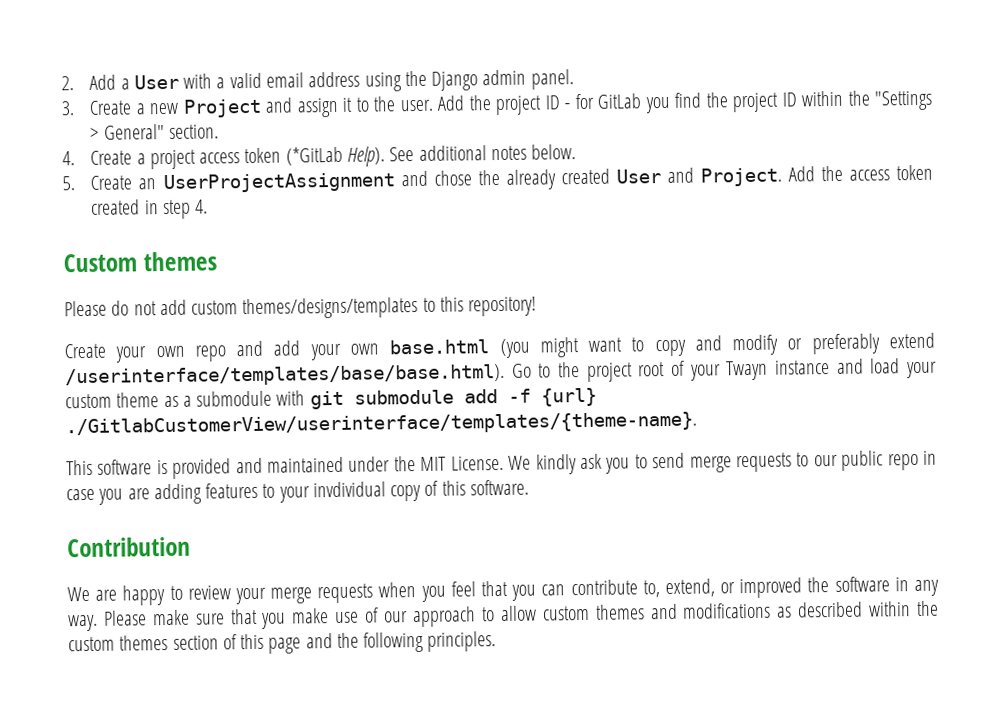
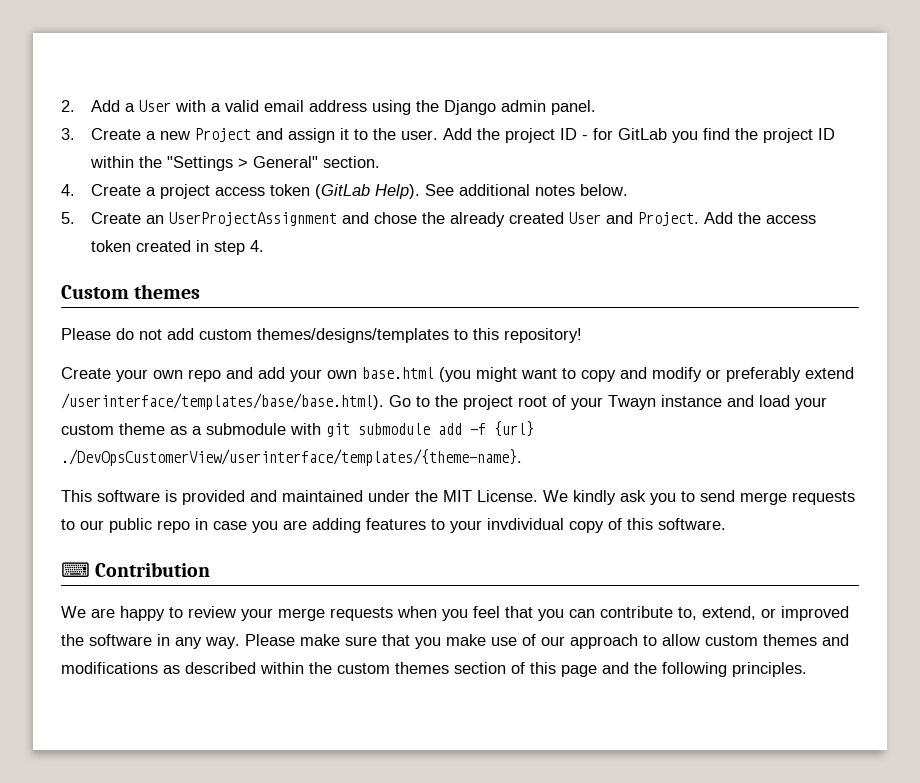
[285,146,343,166] (*GitLab -> [315,184,371,199] (GitLab
[65,411,697,438] ./GitlabCustomerView/userinterface/templates/{theme-name}. -> [61,449,522,466] ./DevOpsCustomerView/userinterface/templates/{theme-name}.
(529, 487) none -> [61,562,90,577] ⌨

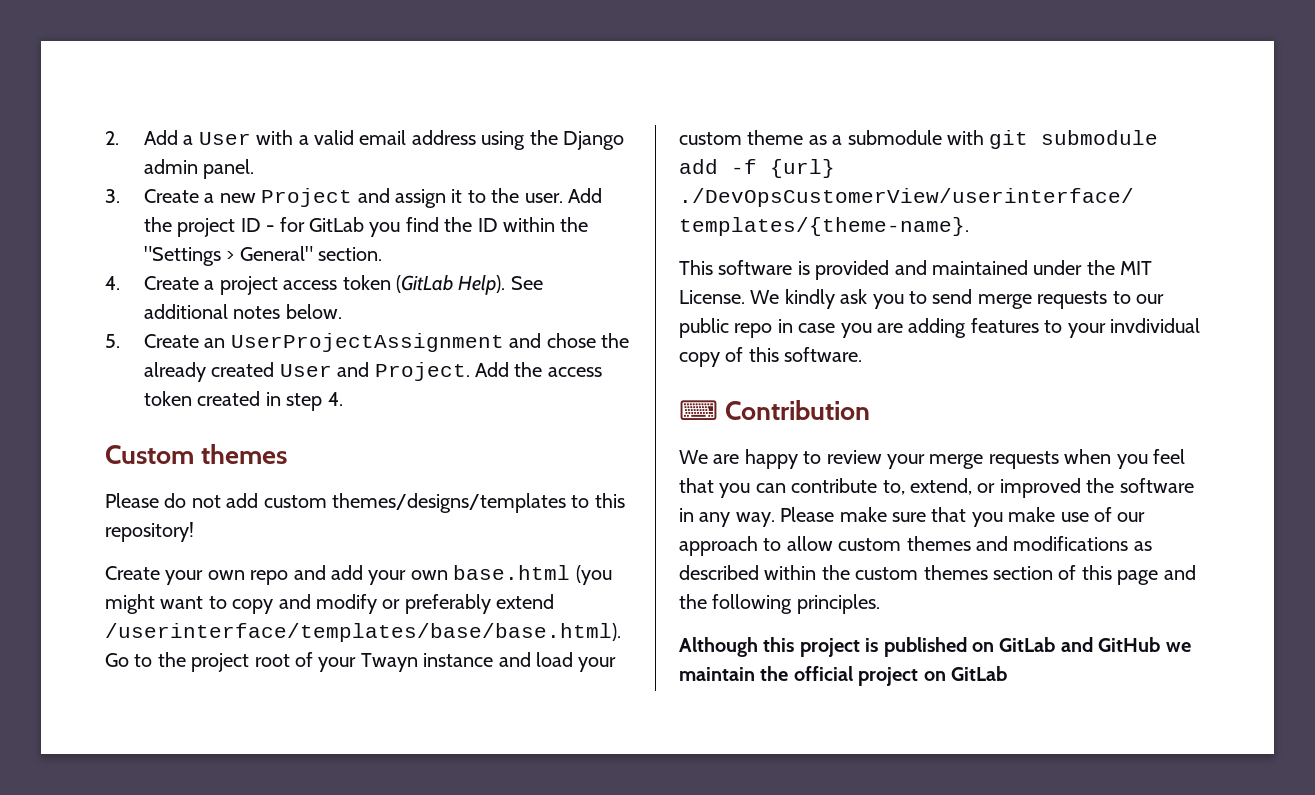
[763,128,814,143] project -> (473, 224) none
(807, 669) none -> [679,637,1191,657] [679,666,1007,686] // Although this project is published on GitLab and GitHub we maintain the official project on GitLab

